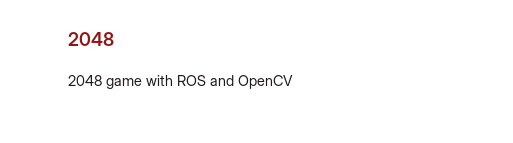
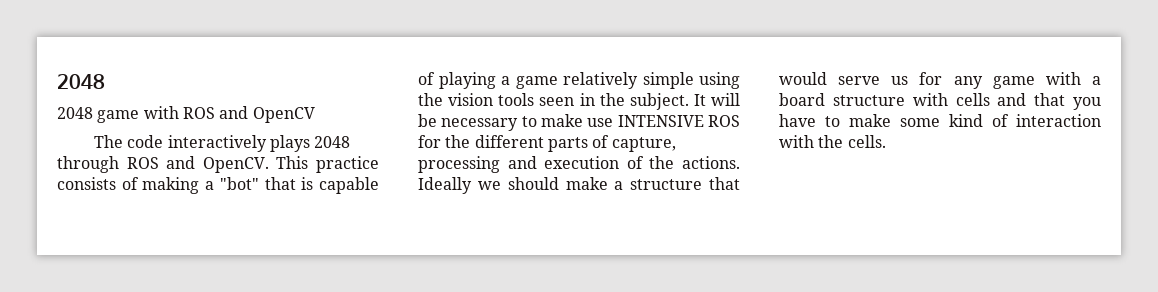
(293, 82) none -> [94,135,351,152] [57,156,379,173] [57,177,380,194] [418,72,740,89] [418,93,740,110] [418,114,740,131] [418,135,676,152] [418,156,740,173] [418,177,740,194] [779,72,1101,89] [779,93,1101,110] [779,114,1101,127] [779,135,886,148] // The code interactively plays 2048 through ROS and OpenCV. This practice consists of making a "bot" that is capable of playing a game relatively simple using the vision tools seen in the subject. It will be necessary to make use INTENSIVE ROS for the different parts of capture, processing and execution of the actions. Ideally we should make a structure that would serve us for any game with a board structure with cells and that you have to make some kind of interaction with the cells.

